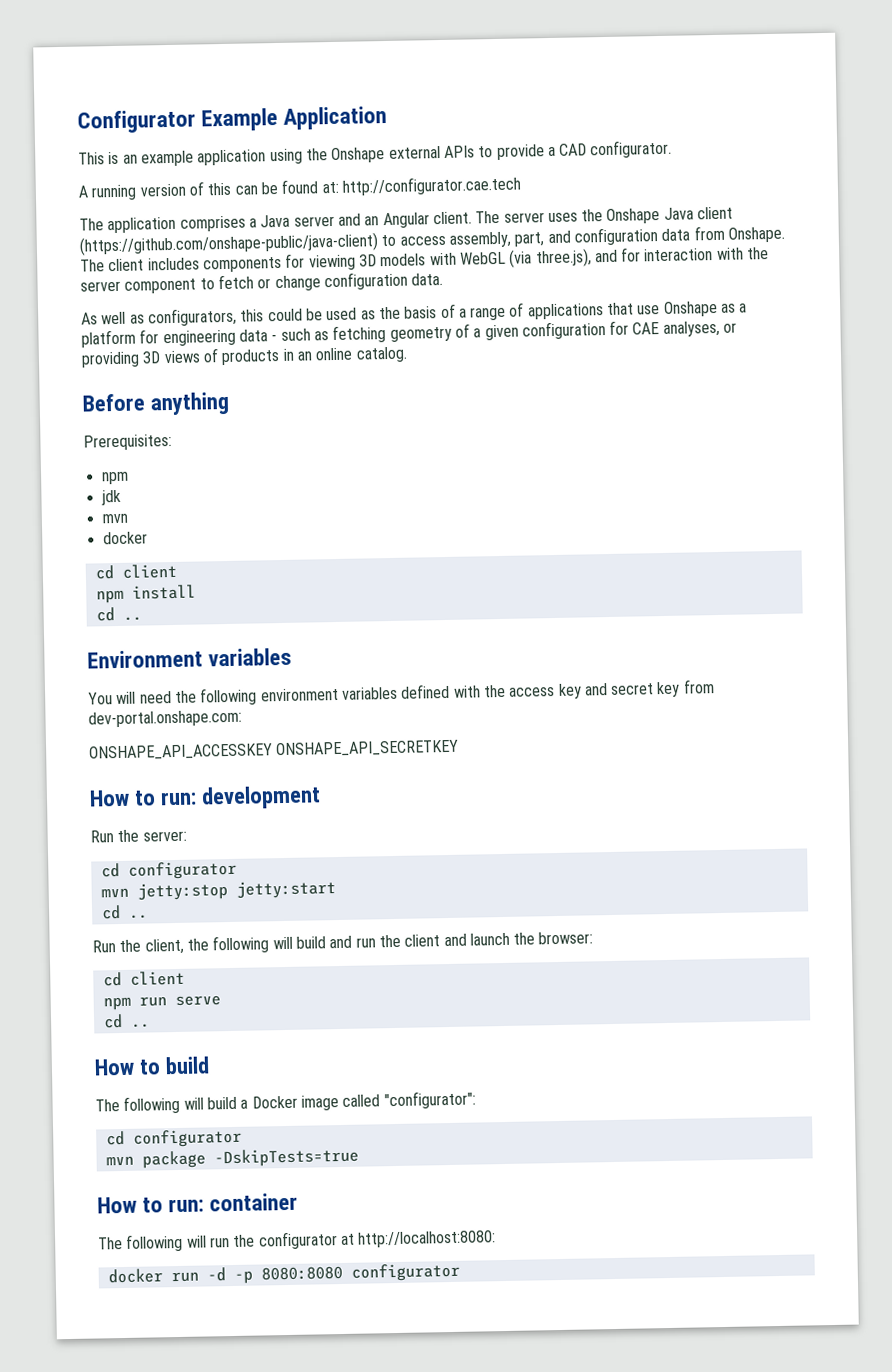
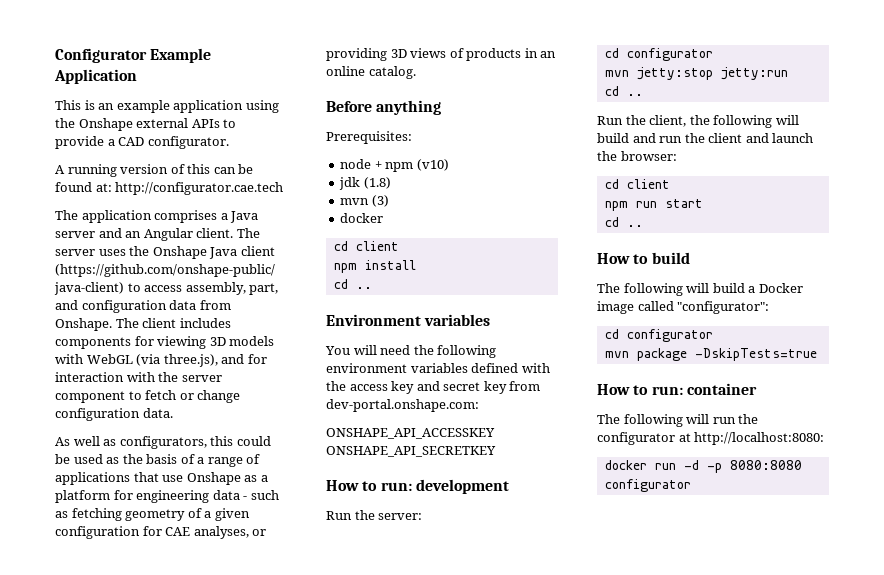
[101,471,129,485] npm -> [340,159,449,172] node + npm (v10)
[101,513,128,524] // mvn -> [363,177,391,189] [340,195,389,207] (1.8) // mvn (3)
[235,880,336,899] jetty:start -> [720,67,788,80] jetty:run
[174,995,221,1007] serve -> [664,199,703,208] start

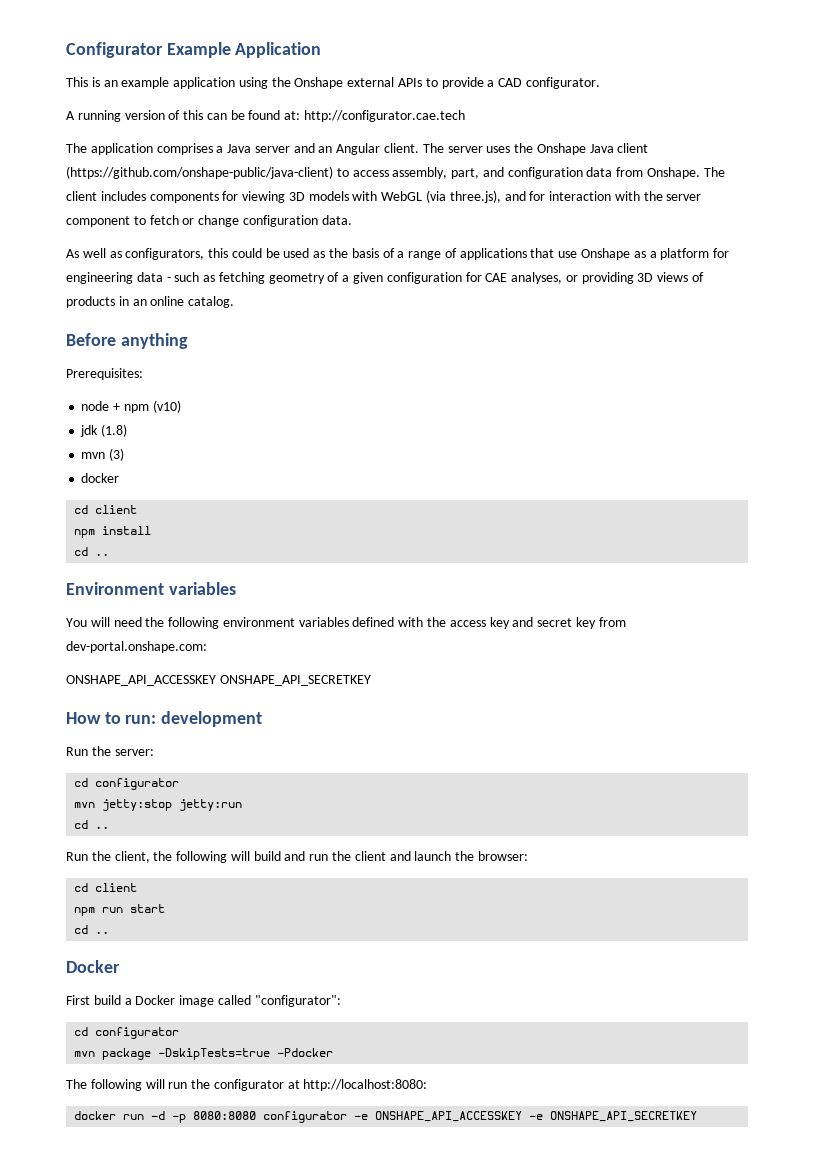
[597,252,690,264] [597,283,710,296] How to build // The following will -> [66,960,120,973] [66,995,90,1005] Docker // First
[597,383,757,395] // How to run: container -> [277,1048,334,1057] -Pdocker
(691, 485) none -> [354,1111,698,1122] -e ONSHAPE_API_ACCESSKEY -e ONSHAPE_API_SECRETKEY

